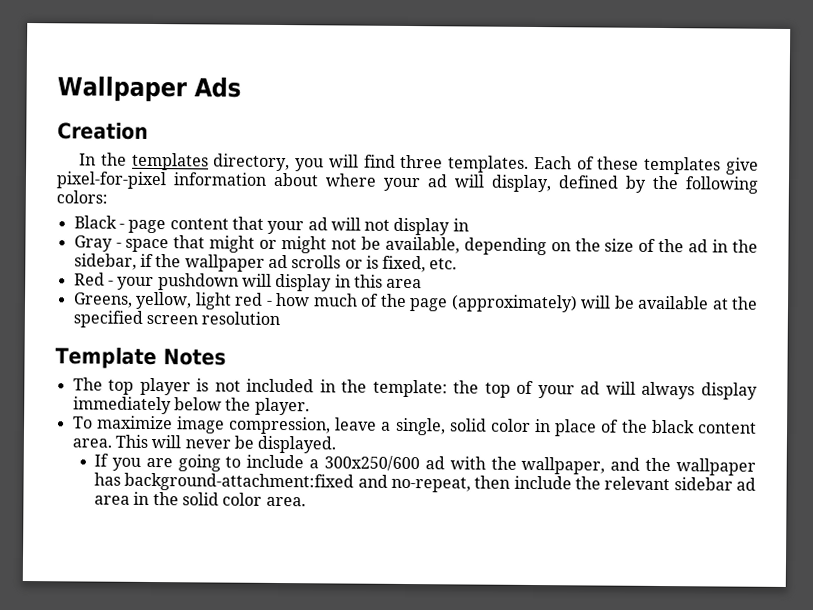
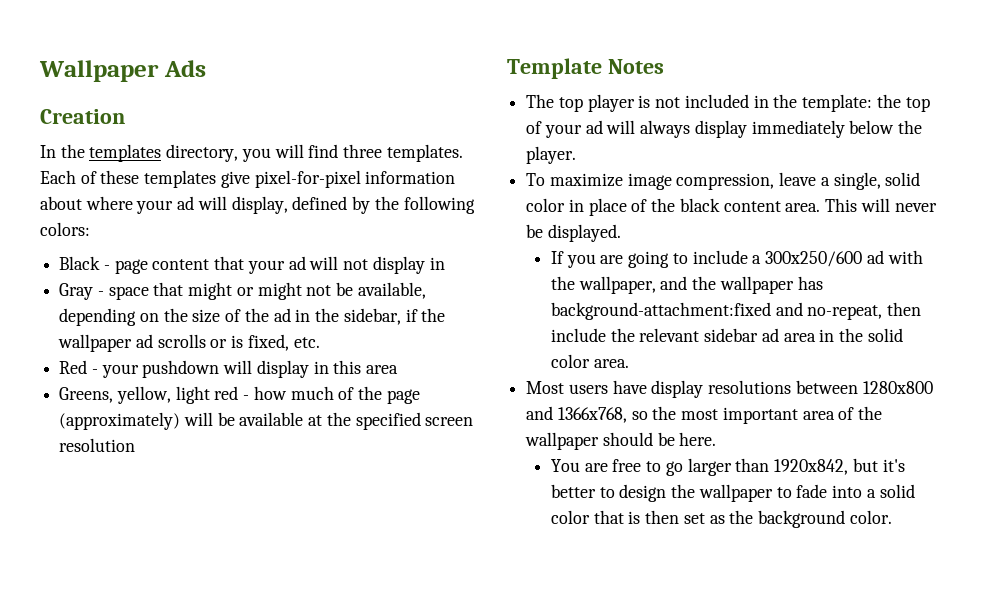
(306, 501) none -> [526,380,933,398] [526,406,883,424] [525,432,717,450] [550,458,905,476] [550,484,915,502] [550,510,892,528] // Most users have display resolutions between 1280x800 and 1366x768, so the most important area of the wallpaper should be here. // You are free to go larger than 1920x842, but it's better to design the wallpaper to fade into a solid color that is then set as the background color.

